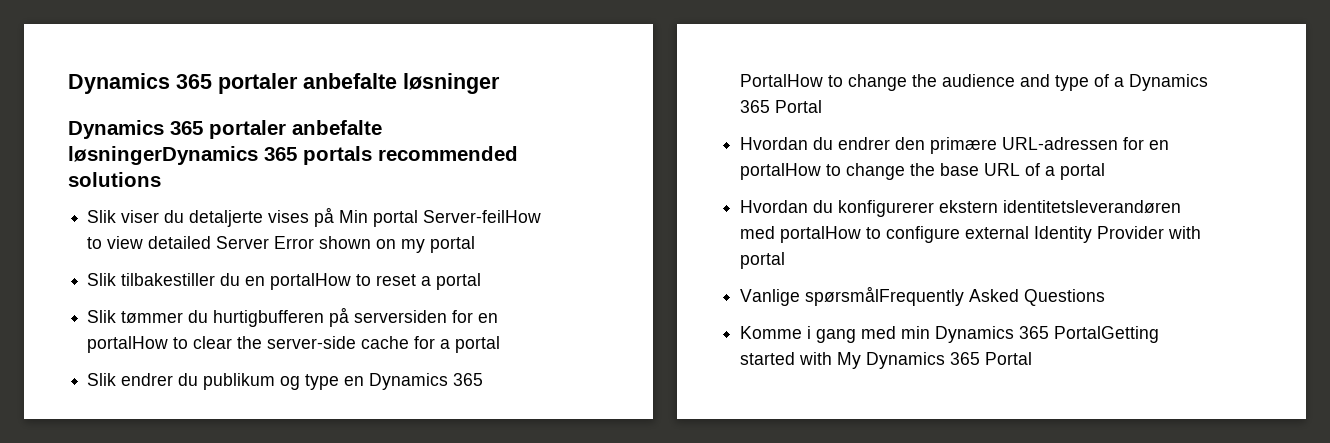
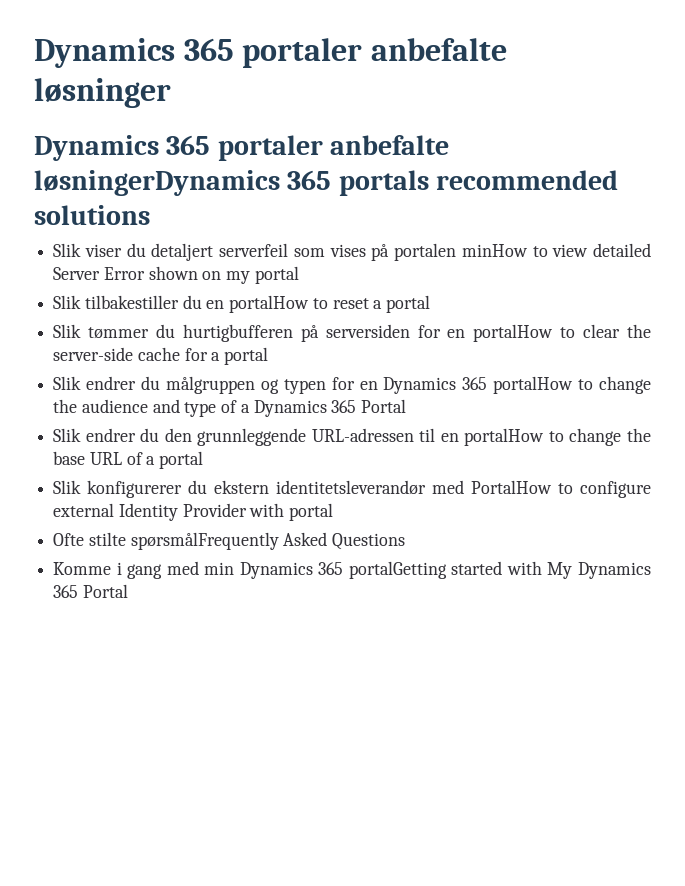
[189,207,542,227] detaljerte vises på Min portal Server-feilHow -> [151,243,528,261] detaljert serverfeil som vises på portalen minHow
[203,373,340,390] publikum og type -> [165,376,355,394] målgruppen og typen for
[740,74,824,87] PortalHow -> [493,376,574,394] portalHow
[740,137,1145,154] Hvordan du endrer den primære URL-adressen for -> [53,428,436,446] Slik endrer du den grunnleggende URL-adressen til
[740,200,1182,217] [740,226,862,243] Hvordan du konfigurerer ekstern identitetsleverandøren med portalHow -> [53,480,553,498] Slik konfigurerer du ekstern identitetsleverandør med PortalHow
[740,289,801,306] Vanlige -> [53,532,126,546] Ofte stilte
[1054,326,1160,343] PortalGetting -> [348,561,447,579] portalGetting

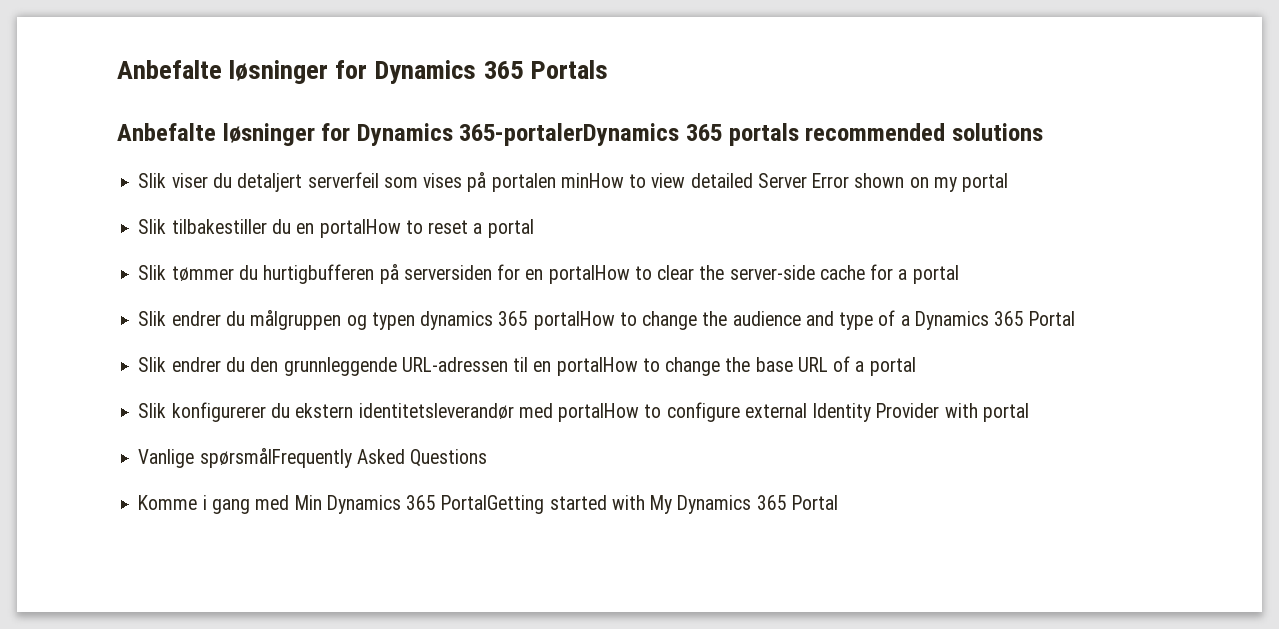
[34,38,507,68] [34,78,171,108] [34,135,450,161] [34,170,280,196] Dynamics 365 portaler anbefalte løsninger // Dynamics 365 portaler anbefalte løsningerDynamics -> [117,60,608,84] [117,123,680,146] Anbefalte løsninger for Dynamics 365 Portals // Anbefalte løsninger for Dynamics 365-portalerDynamics
[331,377,457,394] for en Dynamics -> [420,311,494,330] dynamics
[471,480,553,494] PortalHow -> [558,403,640,422] portalHow
[53,532,126,546] Ofte stilte -> [138,449,195,468] Vanlige
[204,561,447,579] min Dynamics 365 portalGetting -> [294,495,545,514] Min Dynamics 365 PortalGetting

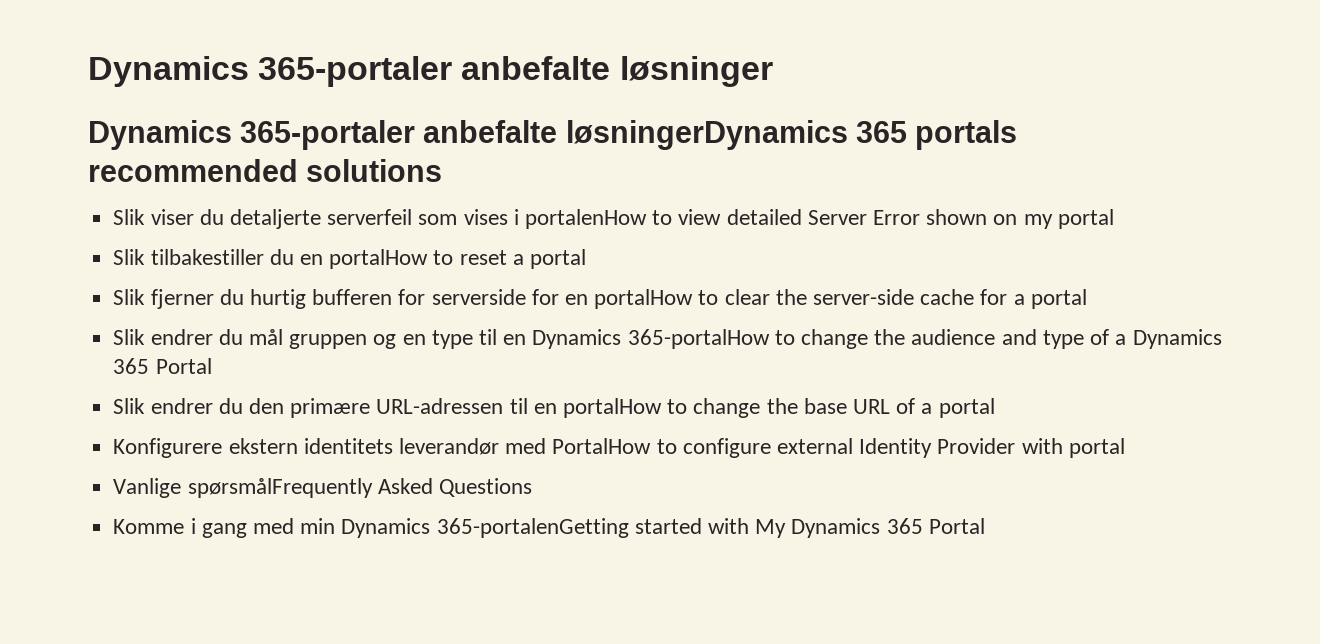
[117,60,608,84] [117,123,680,146] Anbefalte løsninger for Dynamics 365 Portals // Anbefalte løsninger for Dynamics 365-portalerDynamics -> [88,56,773,87] [88,120,848,150] Dynamics 365-portaler anbefalte løsninger // Dynamics 365-portaler anbefalte løsningerDynamics
[237,173,303,192] detaljert -> [229,209,321,229] detaljerte
[467,172,624,192] på portalen minHow -> [513,209,647,229] i portalenHow
[171,264,492,284] tømmer du hurtigbufferen på serversiden -> [150,289,526,309] fjerner du hurtig bufferen for serverside
[250,310,615,330] målgruppen og typen dynamics 365 portalHow -> [248,329,770,349] mål gruppen og en type til en Dynamics 365-portalHow
[283,357,397,376] grunnleggende -> [290,398,371,418] primære
[138,402,640,422] Slik konfigurerer du ekstern identitetsleverandør med portalHow -> [113,438,652,458] Konfigurere ekstern identitets leverandør med PortalHow
[294,495,545,514] Min Dynamics 365 PortalGetting -> [300,518,629,538] min Dynamics 365-portalenGetting

